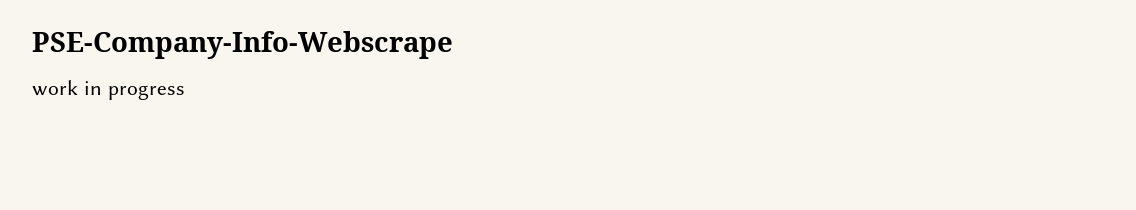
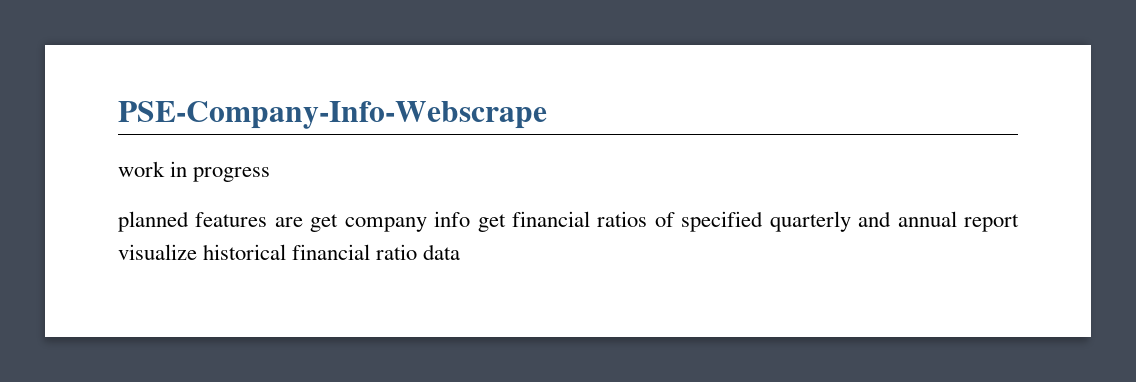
(185, 92) none -> [118,211,1020,232] [118,244,461,260] // planned features are get company info get financial ratios of specified quarterly and annual report visualize historical financial ratio data

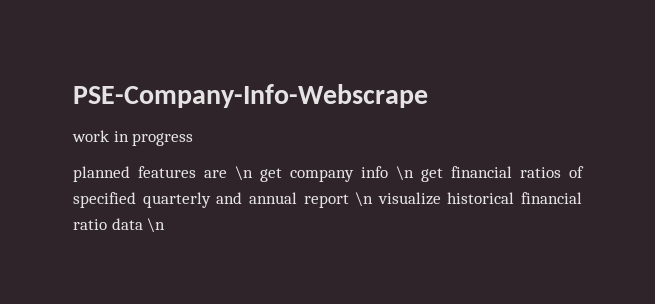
(303, 222) none -> [235,166,253,181] \n
(471, 219) none -> [396,166,414,181] \n
(1020, 223) none -> [355,192,374,207] \n
(461, 252) none -> [147,218,166,233] \n

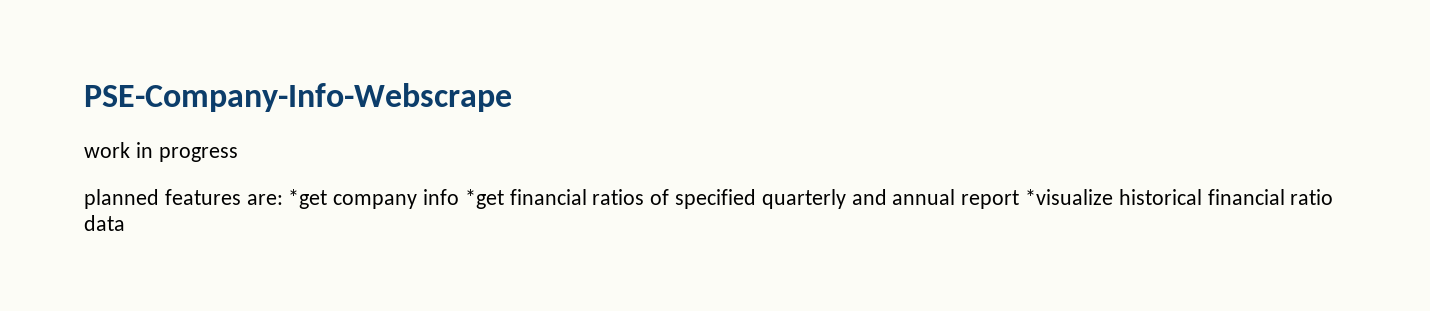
[204,166,443,182] are \n get company info \n get -> [246,189,504,209] are: *get company info *get
[355,192,441,207] \n visualize -> [1025,189,1114,205] *visualize
[147,218,166,233] \n -> (125, 223) none

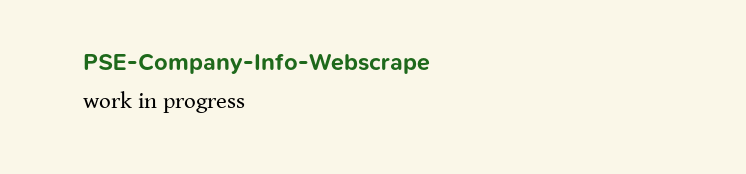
[84,189,1334,209] [84,215,125,231] // planned features are: *get company info *get financial ratios of specified quarterly and annual report *visualize historical financial ratio data -> (246, 105) none

